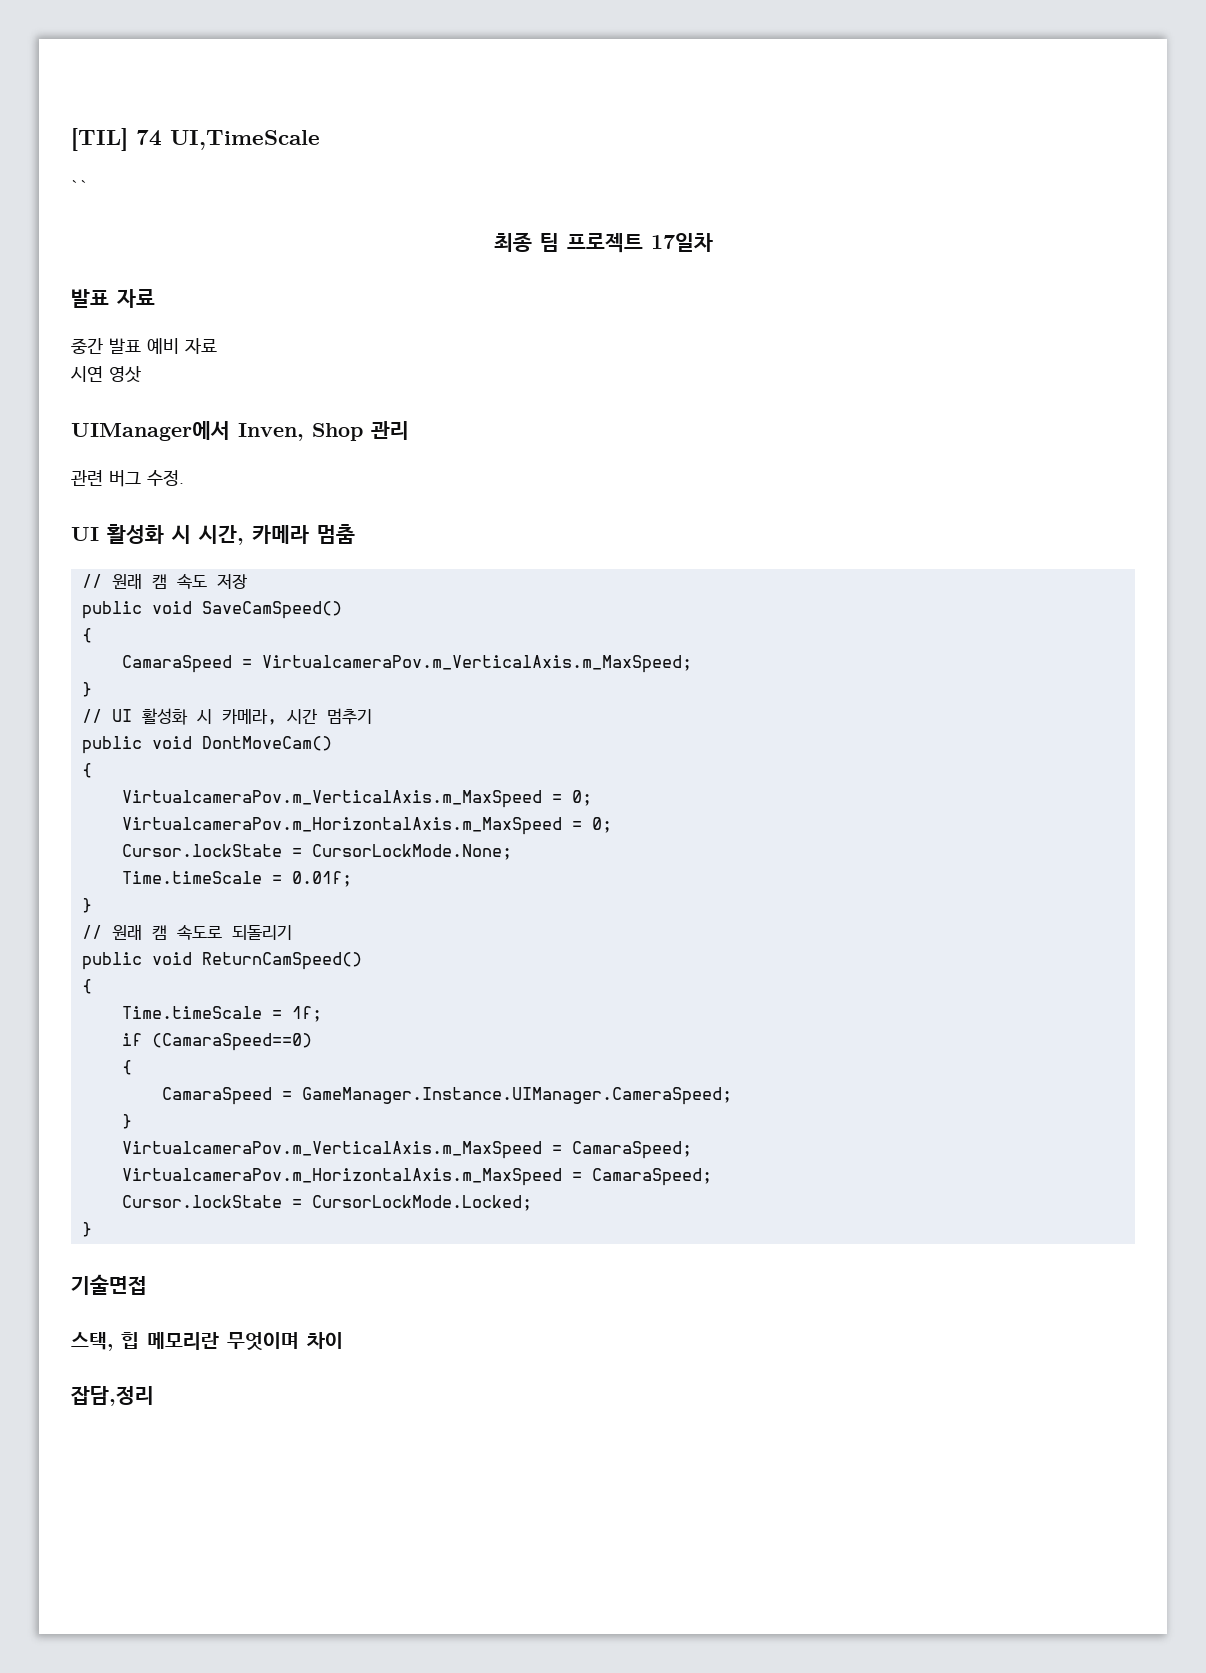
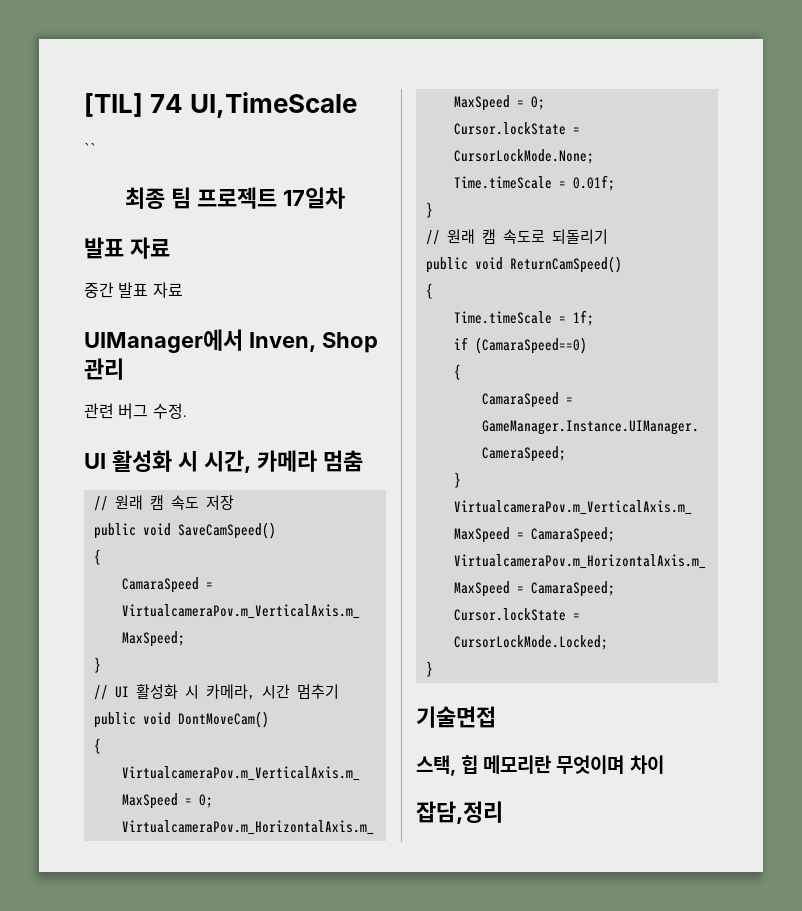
[147,338,217,354] [71,366,141,382] 예비 자료 // 시연 영삿 -> [152,282,183,298] 자료

